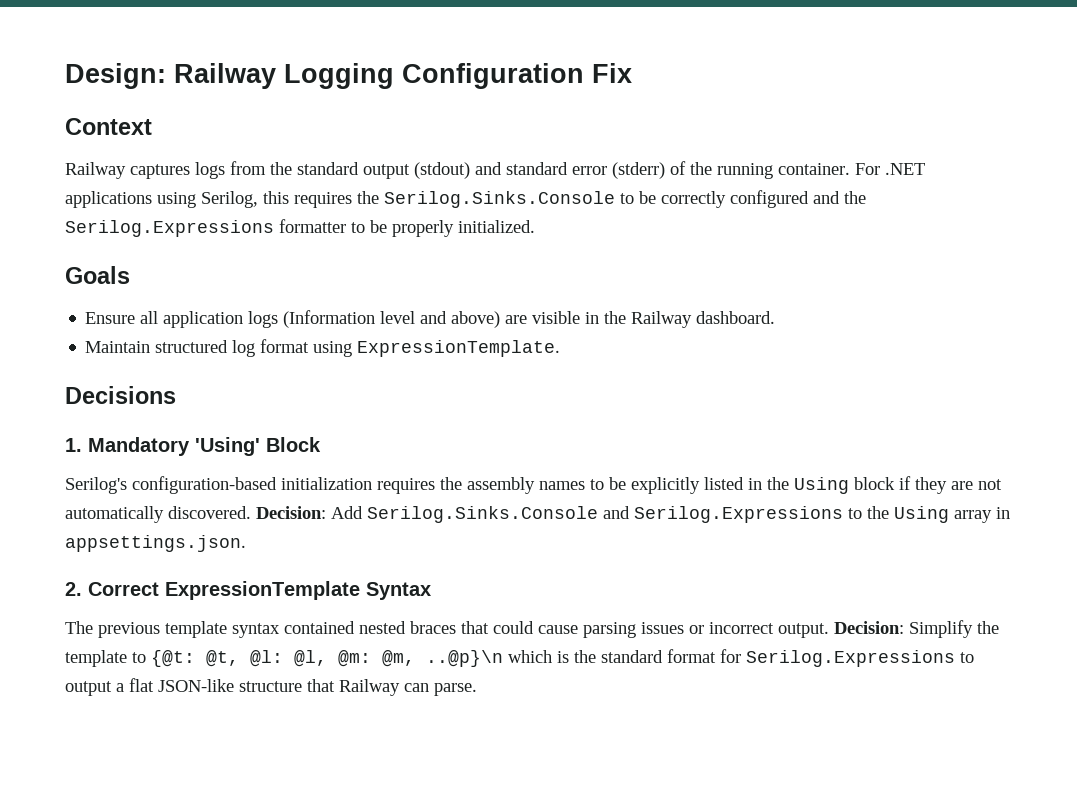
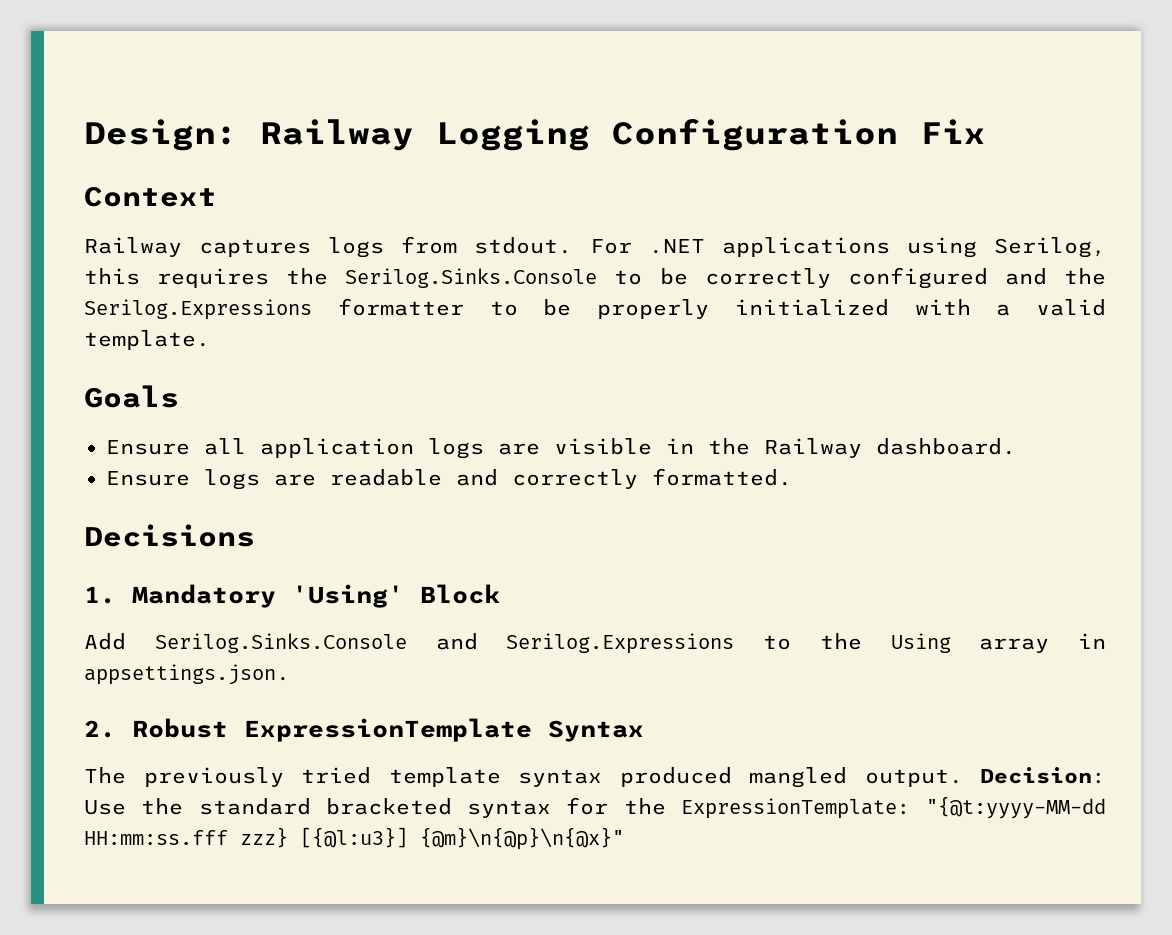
[270,161,850,179] the standard output (stdout) and standard error (stderr) of the running container. -> [474,237,573,254] stdout.
[458,220,535,233] initialized. -> [734,299,1106,316] [84,330,210,350] initialized with a valid template.
[283,310,501,328] (Information level and above) -> (484, 448) none
[85,339,561,357] Maintain structured log format using ExpressionTemplate. -> [106,468,792,490] Ensure logs are readable and correctly formatted.
[65,476,1002,494] [65,506,326,523] Serilog's configuration-based initialization requires the assembly names to be explicitly listed in the Using block if they are not automatically discovered. Decision: -> (500, 594) none
[88,582,159,596] Correct -> [132,718,228,738] Robust
[98,620,999,638] [65,649,974,667] [65,678,477,696] previous template syntax contained nested braces that could cause parsing issues or incorrect output. Decision: Simplify the template to {@t: @t, @l: @l, @m: @m, ..@p}\n which is the standard format for Serilog.Expressions to output a flat JSON-like structure that Railway can parse. -> [143,767,1106,788] [84,796,1106,819] [84,827,624,850] previously tried template syntax produced mangled output. Decision: Use the standard bracketed syntax for the ExpressionTemplate: "{@t:yyyy-MM-dd HH:mm:ss.fff zzz} [{@l:u3}] {@m}\n{@p}\n{@x}"

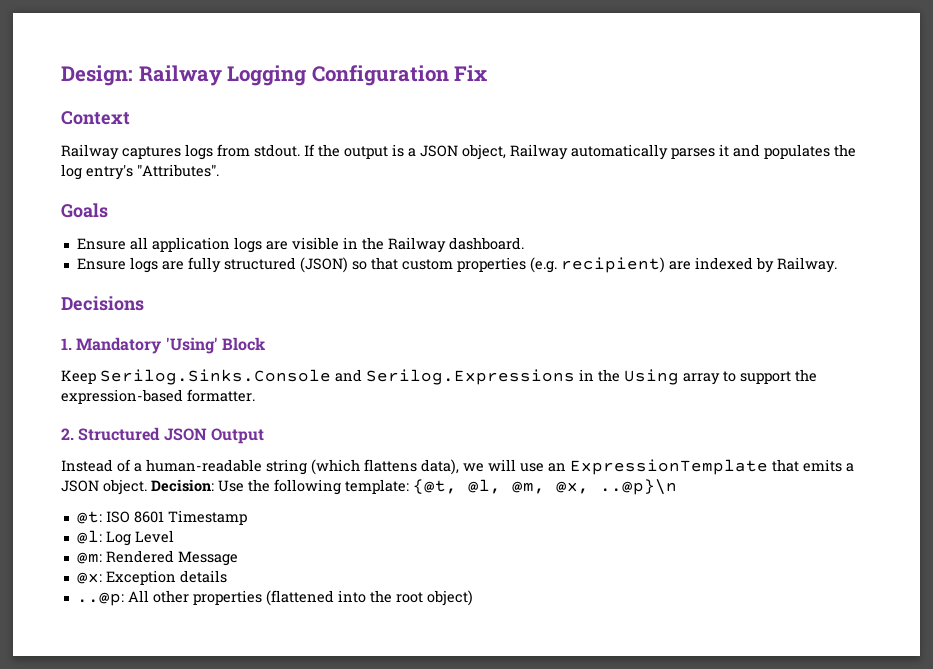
[589,237,1106,258] [84,267,1106,289] [84,298,1106,320] [84,330,210,350] For .NET applications using Serilog, this requires the Serilog.Sinks.Console to be correctly configured and the Serilog.Expressions formatter to be properly initialized with a valid template. -> [304,144,856,160] [61,164,219,180] If the output is a JSON object, Railway automatically parses it and populates the log entry's "Attributes".
[330,468,792,489] readable and correctly formatted. -> [187,257,837,273] fully structured (JSON) so that custom properties (e.g. recipient) are indexed by Railway.
[84,633,126,650] Add -> [61,370,96,384] Keep
[763,635,791,650] to -> [579,369,594,381] in
[1078,633,1106,649] [84,664,290,685] [84,718,644,742] [84,767,1106,788] [84,796,1106,819] [84,827,624,850] in appsettings.json. // 2. Robust ExpressionTemplate Syntax // The previously tried template syntax produced mangled output. Decision: Use the standard bracketed syntax for the ExpressionTemplate: "{@t:yyyy-MM-dd HH:mm:ss.fff zzz} [{@l:u3}] {@m}\n{@p}\n{@x}" -> [723,369,817,384] [61,389,255,404] [61,427,264,444] [61,459,854,475] [61,479,677,495] [76,510,247,525] [76,530,174,546] [76,550,238,566] [76,570,227,585] [76,590,473,606] to support the expression-based formatter. // 2. Structured JSON Output // Instead of a human-readable string (which flattens data), we will use an ExpressionTemplate that emits a JSON object. Decision: Use the following template: {@t, @l, @m, @x, ..@p}\n // @t: ISO 8601 Timestamp // @l: Log Level // @m: Rendered Message // @x: Exception details // ..@p: All other properties (flattened into the root object)

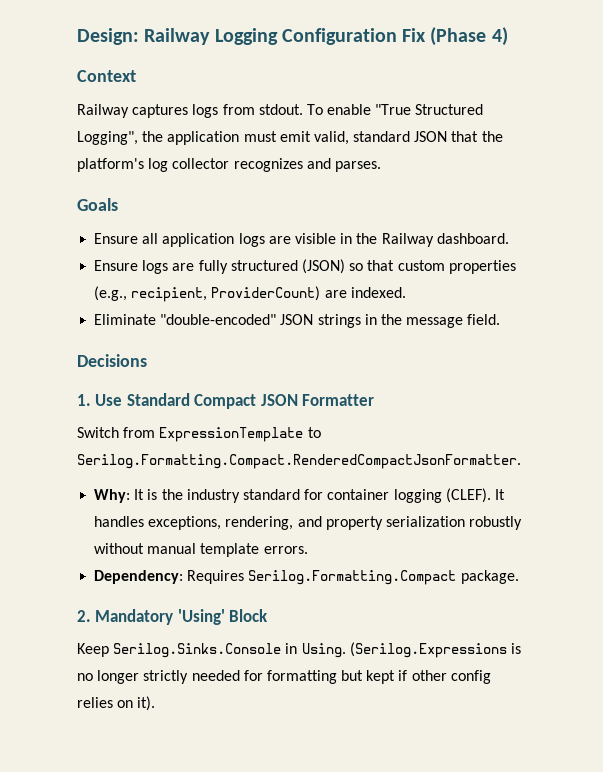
(488, 73) none -> [430,27,508,46] (Phase 4)
[304,144,856,160] [61,164,219,180] If the output is a JSON object, Railway automatically parses it and populates the log entry's "Attributes". -> [306,104,484,115] [77,131,503,145] [77,158,381,172] To enable "True Structured Logging", the application must emit valid, standard JSON that the platform's log collector recognizes and parses.
[529,257,837,273] [61,296,144,311] [61,338,72,350] (e.g. recipient) are indexed by Railway. // Decisions // 1. -> [94,286,406,302] [94,314,501,328] [77,354,147,367] [77,393,375,409] [77,427,321,442] [77,454,521,469] [94,488,505,503] [94,516,523,530] [94,543,308,557] [94,570,519,585] [77,610,91,622] (e.g., recipient, ProviderCount) are indexed. // Eliminate "double-encoded" JSON strings in the message field. // Decisions // 1. Use Standard Compact JSON Formatter // Switch from ExpressionTemplate to Serilog.Formatting.Compact.RenderedCompactJsonFormatter. // Why: It is the industry standard for container logging (CLEF). It handles exceptions, rendering, and property serialization robustly without manual template errors. // Dependency: Requires Serilog.Formatting.Compact package. // 2.
[335,369,817,385] [61,389,255,404] [61,427,264,444] [61,459,854,475] [61,479,677,495] [76,510,247,525] [76,530,174,546] [76,550,238,566] [76,570,227,585] [76,590,473,606] and Serilog.Expressions in the Using array to support the expression-based formatter. // 2. Structured JSON Output // Instead of a human-readable string (which flattens data), we will use an ExpressionTemplate that emits a JSON object. Decision: Use the following template: {@t, @l, @m, @x, ..@p}\n // @t: ISO 8601 Timestamp // @l: Log Level // @m: Rendered Message // @x: Exception details // ..@p: All other properties (flattened into the root object) -> [285,642,521,658] [77,670,491,684] [77,696,156,711] in Using. (Serilog.Expressions is no longer strictly needed for formatting but kept if other config relies on it).

